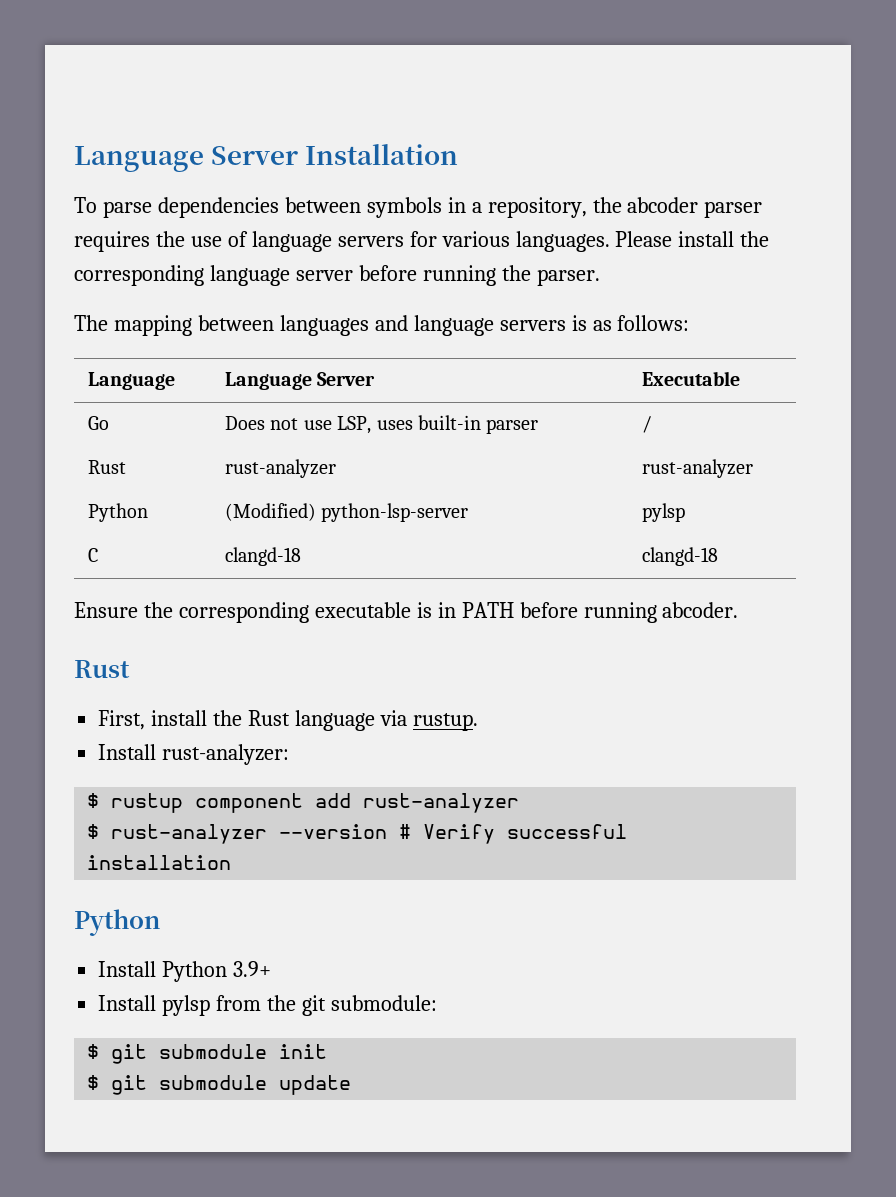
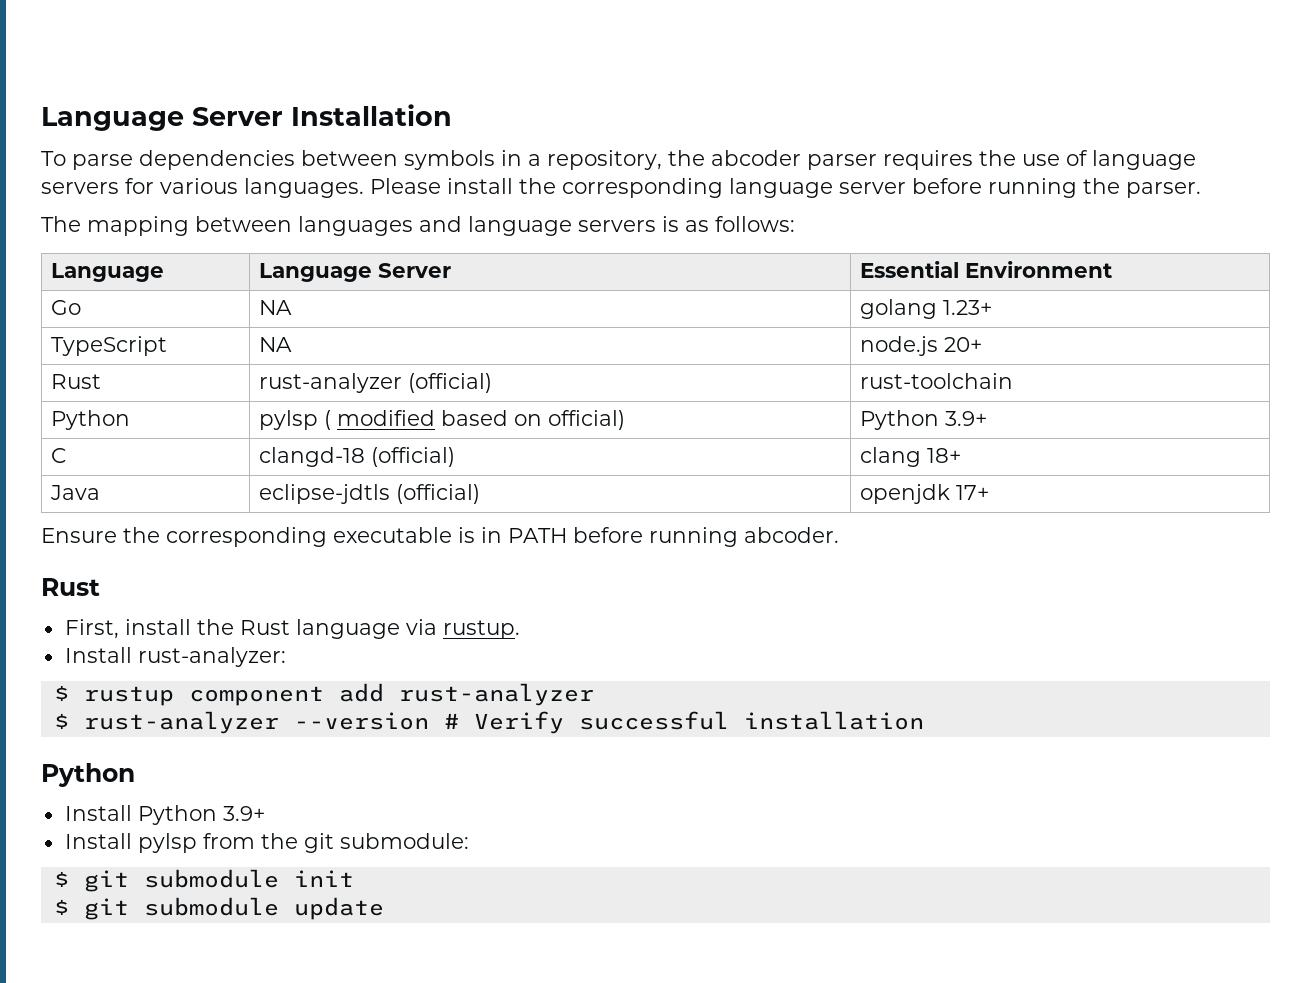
[642,371,741,386] Executable -> [859,261,1112,278] Essential Environment
[225,415,539,434] [642,416,653,433] Does not use LSP, uses built-in parser | / -> [258,300,292,315] [859,299,992,319] [50,336,167,356] [258,337,292,352] [859,336,982,356] NA | golang 1.23+ // TypeScript | NA | node.js 20+
[642,459,754,478] | rust-analyzer -> [407,373,492,393] [859,373,1013,389] (official) | rust-toolchain
[225,503,469,522] [642,503,686,522] [88,548,99,562] [225,547,302,566] [642,547,719,566] (Modified) python-lsp-server | pylsp // C | clangd-18 | clangd-18 -> [258,410,625,430] [859,410,987,430] [50,448,66,463] [258,447,455,467] [859,447,961,467] [49,485,100,500] [258,484,480,504] [859,484,989,504] pylsp ( modified based on official) | Python 3.9+ // C | clangd-18 (official) | clang 18+ // Java | eclipse-jdtls (official) | openjdk 17+

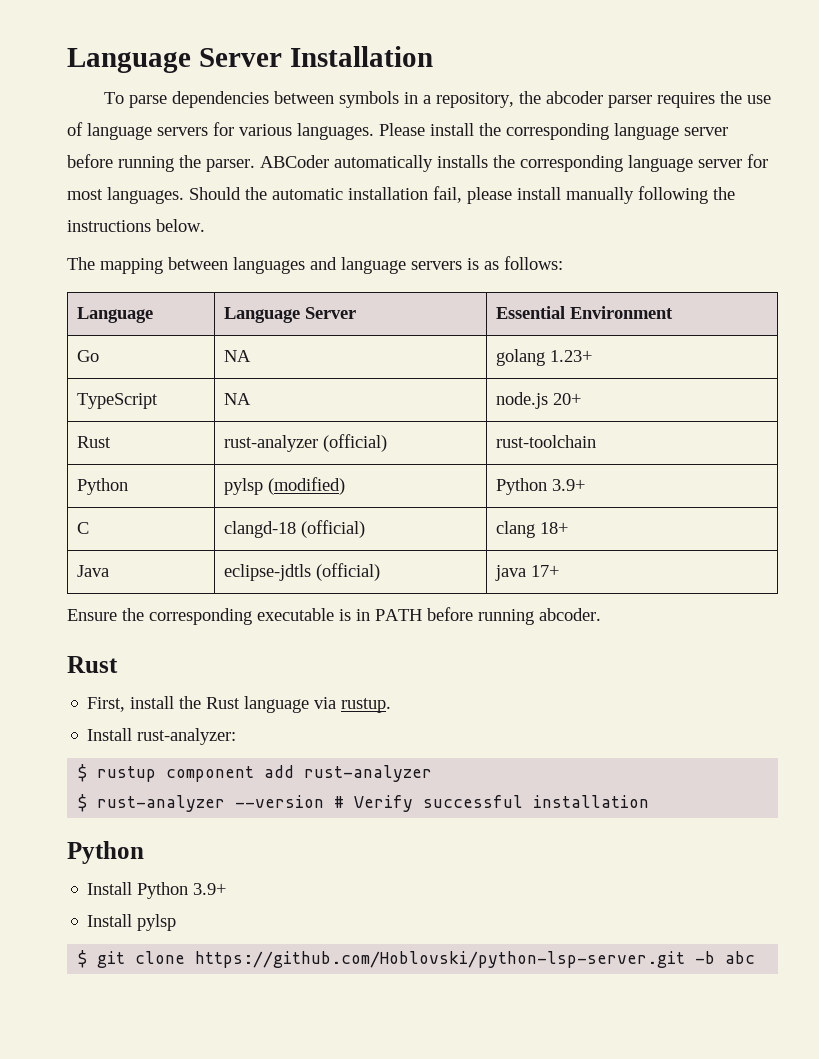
(1201, 190) none -> [260,154,768,172] [67,186,735,204] [67,219,205,232] ABCoder automatically installs the corresponding language server for most languages. Should the automatic installation fail, please install manually following the instructions below.
[323,410,625,430] ( modified based on official) -> [267,477,345,495] (modified)
[859,484,950,504] openjdk -> [494,565,526,581] java
[202,833,469,853] [53,869,354,892] [53,897,384,920] from the git submodule: // $ git submodule init // $ git submodule update -> [78,950,756,968] // $ git clone https://github.com/Hoblovski/python-lsp-server.git -b abc

